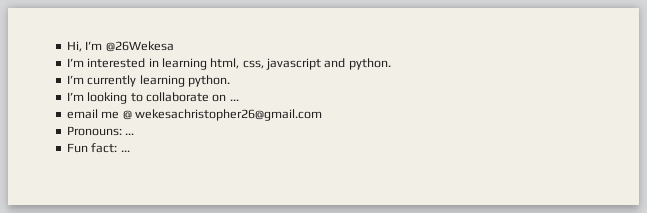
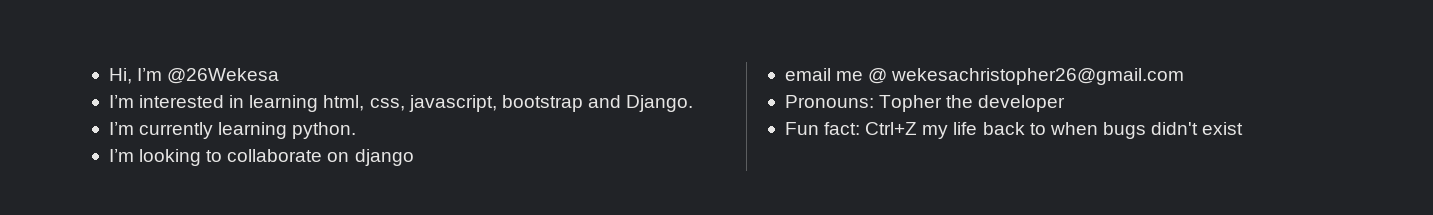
[266,58,391,70] javascript and python. -> [408,95,694,112] javascript, bootstrap and Django.
[229,99,239,101] ... -> [354,149,414,166] django
[125,133,135,135] ... -> [879,95,1066,112] Topher the developer
[120,150,130,152] ... -> [865,122,1244,139] Ctrl+Z my life back to when bugs didn't exist

